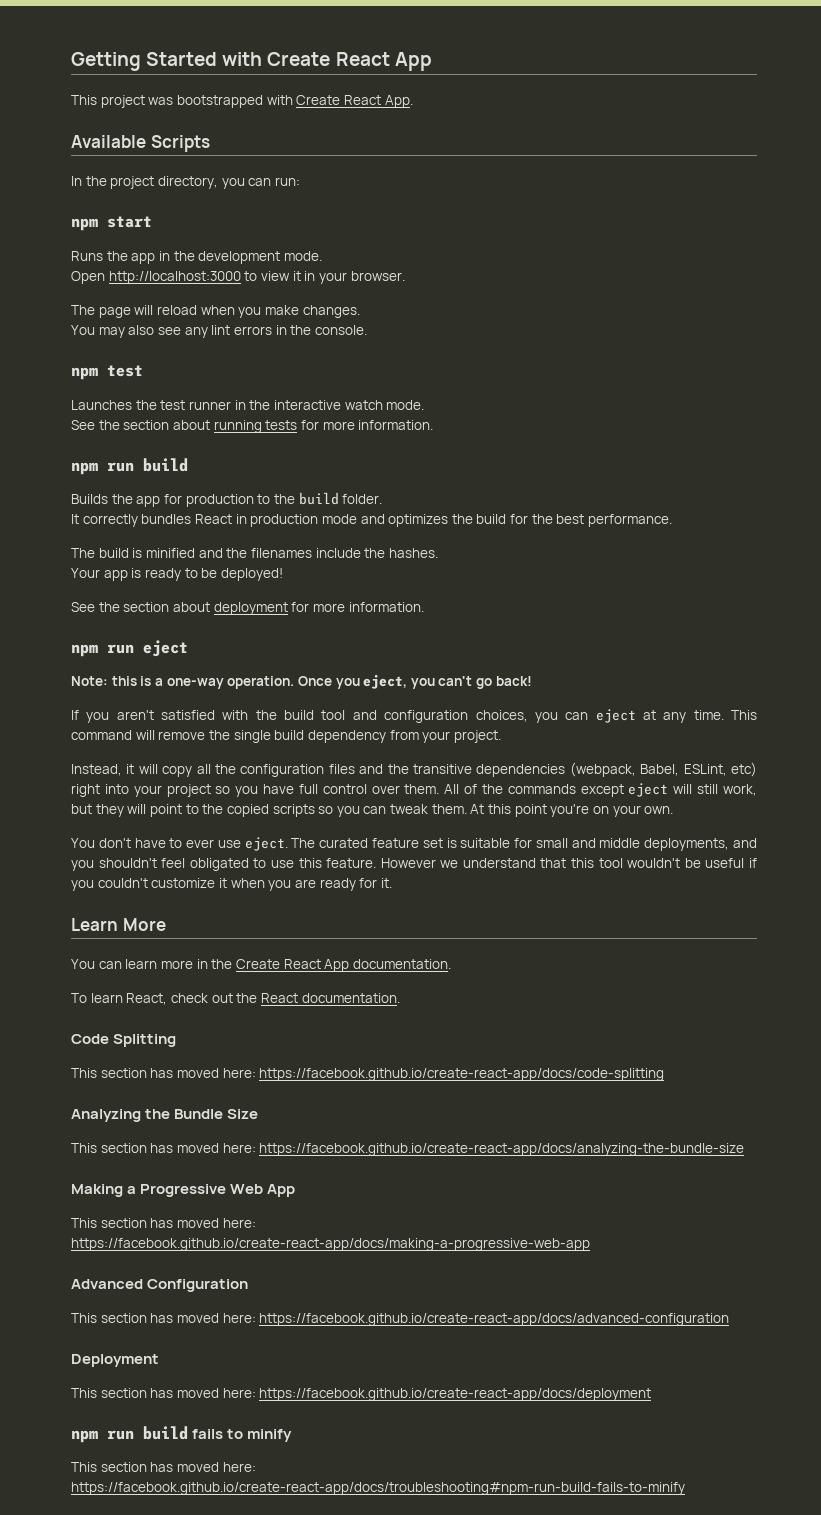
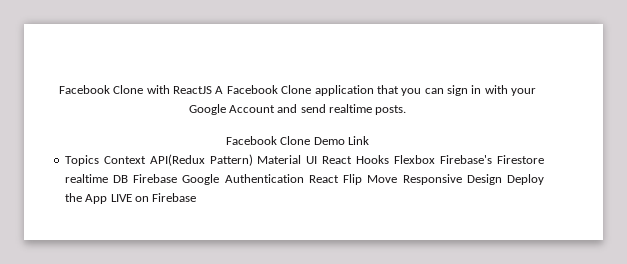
[71,52,432,71] [71,95,413,108] [71,135,210,152] [71,176,300,189] [71,216,152,231] [71,251,322,264] [71,271,405,284] [71,305,360,318] [71,325,367,338] [71,365,143,380] [71,400,425,410] [71,420,434,433] [71,458,188,475] [71,492,383,507] [71,514,673,527] [71,548,438,558] [71,568,283,581] [71,602,424,615] [71,640,188,657] [71,674,532,689] [71,709,758,723] [71,730,501,743] [71,762,757,777] [71,783,758,797] [71,804,674,817] [71,837,757,851] [71,858,758,871] [71,878,392,891] [71,918,166,931] [71,959,451,972] [71,993,400,1005] [71,1034,177,1047] [71,1068,665,1081] [71,1109,259,1122] [71,1143,745,1156] [71,1184,296,1197] [71,1218,256,1228] [71,1238,590,1251] [71,1279,249,1292] [71,1313,730,1326] [71,1354,159,1367] [71,1388,652,1401] [71,1426,293,1443] [71,1462,256,1472] [71,1482,685,1495] Getting Started with Create React App // This project was bootstrapped with Create React App. // Available Scripts // In the project directory, you can run: // npm start // Runs the app in the development mode. // Open http://localhost:3000 to view it in your browser. // The page will reload when you make changes. // You may also see any lint errors in the console. // npm test // Launches the test runner in the interactive watch mode. // See the section about running tests for more information. // npm run build // Builds the app for production to the build folder. // It correctly bundles React in production mode and optimizes the build for the best performance. // The build is minified and the filenames include the hashes. // Your app is ready to be deployed! // See the section about deployment for more information. // npm run eject // Note: this is a one-way operation. Once you eject, you can't go back! // If you aren't satisfied with the build tool and configuration choices, you can eject at any time. This command will remove the single build dependency from your project. // Instead, it will copy all the configuration files and the transitive dependencies (webpack, Babel, ESLint, etc) right into your project so you have full control over them. All of the commands except eject will still work, but they will point to the copied scripts so you can tweak them. At this point you're on your own. // You don't have to ever use eject. The curated feature set is suitable for small and middle deployments, and you shouldn't feel obligated to use this feature. However we understand that this tool wouldn't be useful if you couldn't customize it when you are ready for it. // Learn More // You can learn more in the Create React App documentation. // To learn React, check out the React documentation. // Code Splitting // This section has moved here: https://facebook.github.io/create-react-app/docs/code-splitting // Analyzing the Bundle Size // This section has moved here: https://facebook.github.io/create-react-app/docs/analyzing-the-bundle-size // Making a Progressive Web App // This section has moved here: https://facebook.github.io/create-react-app/docs/making-a-progressive-web-app // Advanced Configuration // This section has moved here: https://facebook.github.io/create-react-app/docs/advanced-configuration // Deployment // This section has moved here: https://facebook.github.io/create-react-app/docs/deployment // npm run build fails to minify // This section has moved here: https://facebook.github.io/create-react-app/docs/troubleshooting#npm-run-build-fails-to-minify -> [58,85,537,96] [188,104,407,115] [225,136,370,145] [64,154,544,166] [64,174,545,185] [64,193,197,204] Facebook Clone with ReactJS A Facebook Clone application that you can sign in with your Google Account and send realtime posts. // Facebook Clone Demo Link // Topics Context API(Redux Pattern) Material UI React Hooks Flexbox Firebase's Firestore realtime DB Firebase Google Authentication React Flip Move Responsive Design Deploy the App LIVE on Firebase

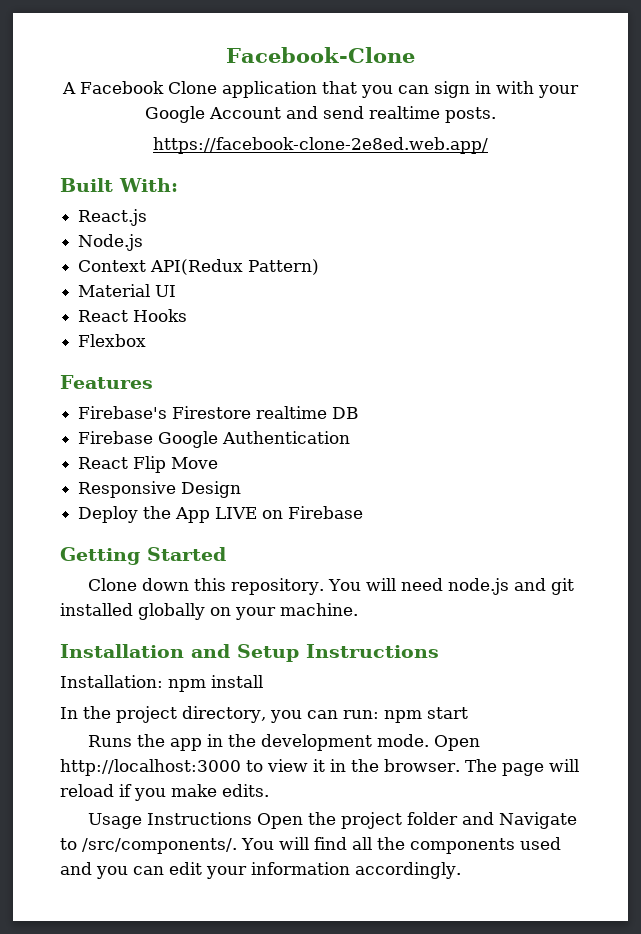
[58,85,212,94] Facebook Clone with ReactJS -> [226,47,416,63] Facebook-Clone //
[225,136,370,145] [64,155,99,166] Facebook Clone Demo Link // Topics -> [153,137,488,154] [60,178,178,192] [78,209,148,226] [78,234,144,251] https://facebook-clone-2e8ed.web.app/ // Built With: // React.js // Node.js //
(253, 160) none -> (320, 267) //
(318, 160) none -> (177, 291) //
(390, 159) none -> (188, 315) //
(436, 159) none -> [60,375,153,389] // Features //
(128, 179) none -> (360, 413) //
(304, 178) none -> (351, 437) //
(398, 179) none -> (219, 463) //
(502, 179) none -> (242, 489) //
(197, 197) none -> [60,547,226,565] [88,578,575,595] [60,603,358,620] [60,644,439,662] [60,675,263,692] [60,706,468,723] [88,734,481,751] [60,759,579,776] [60,784,269,801] [88,812,578,829] [60,837,561,854] [60,862,461,879] // Getting Started // Clone down this repository. You will need node.js and git installed globally on your machine. // Installation and Setup Instructions // Installation: npm install // In the project directory, you can run: npm start // Runs the app in the development mode. Open http://localhost:3000 to view it in the browser. The page will reload if you make edits. // Usage Instructions Open the project folder and Navigate to /src/components/. You will find all the components used and you can edit your information accordingly.

